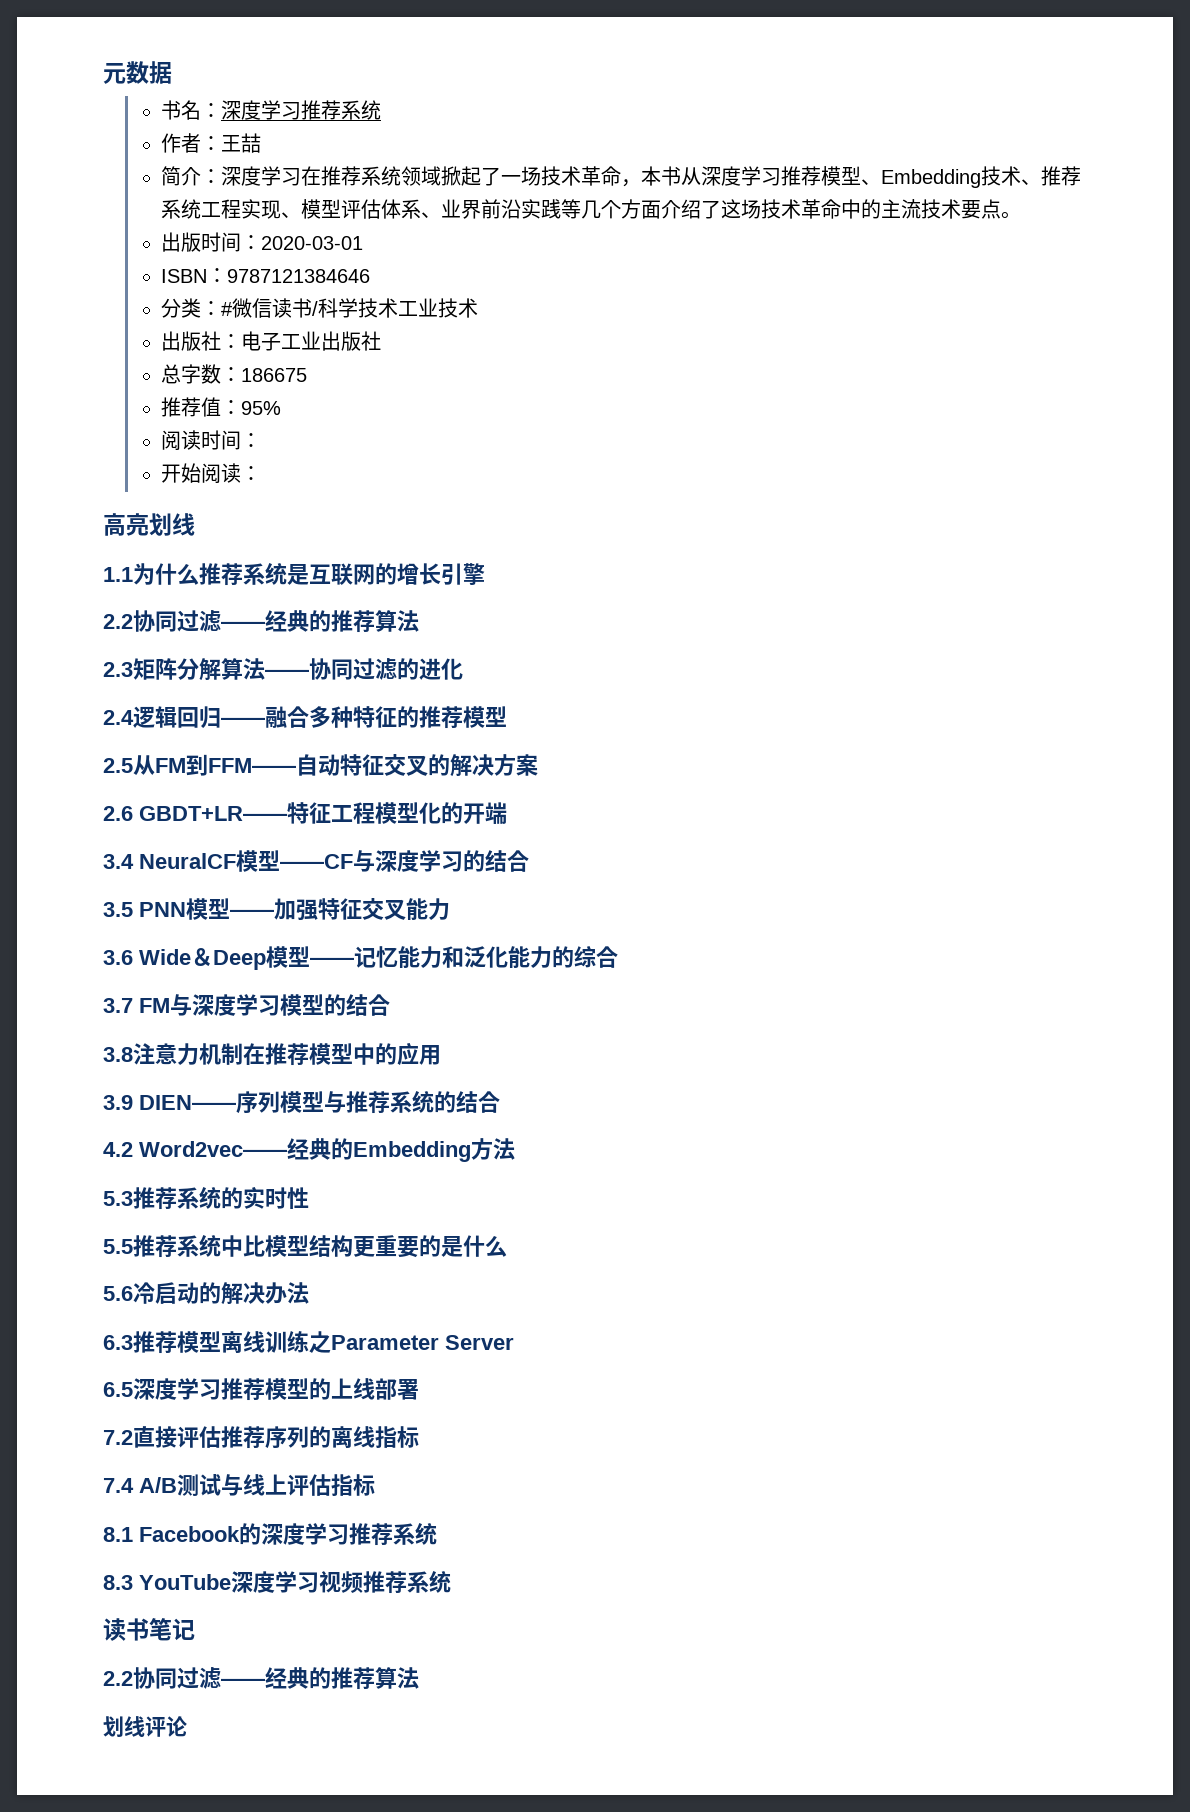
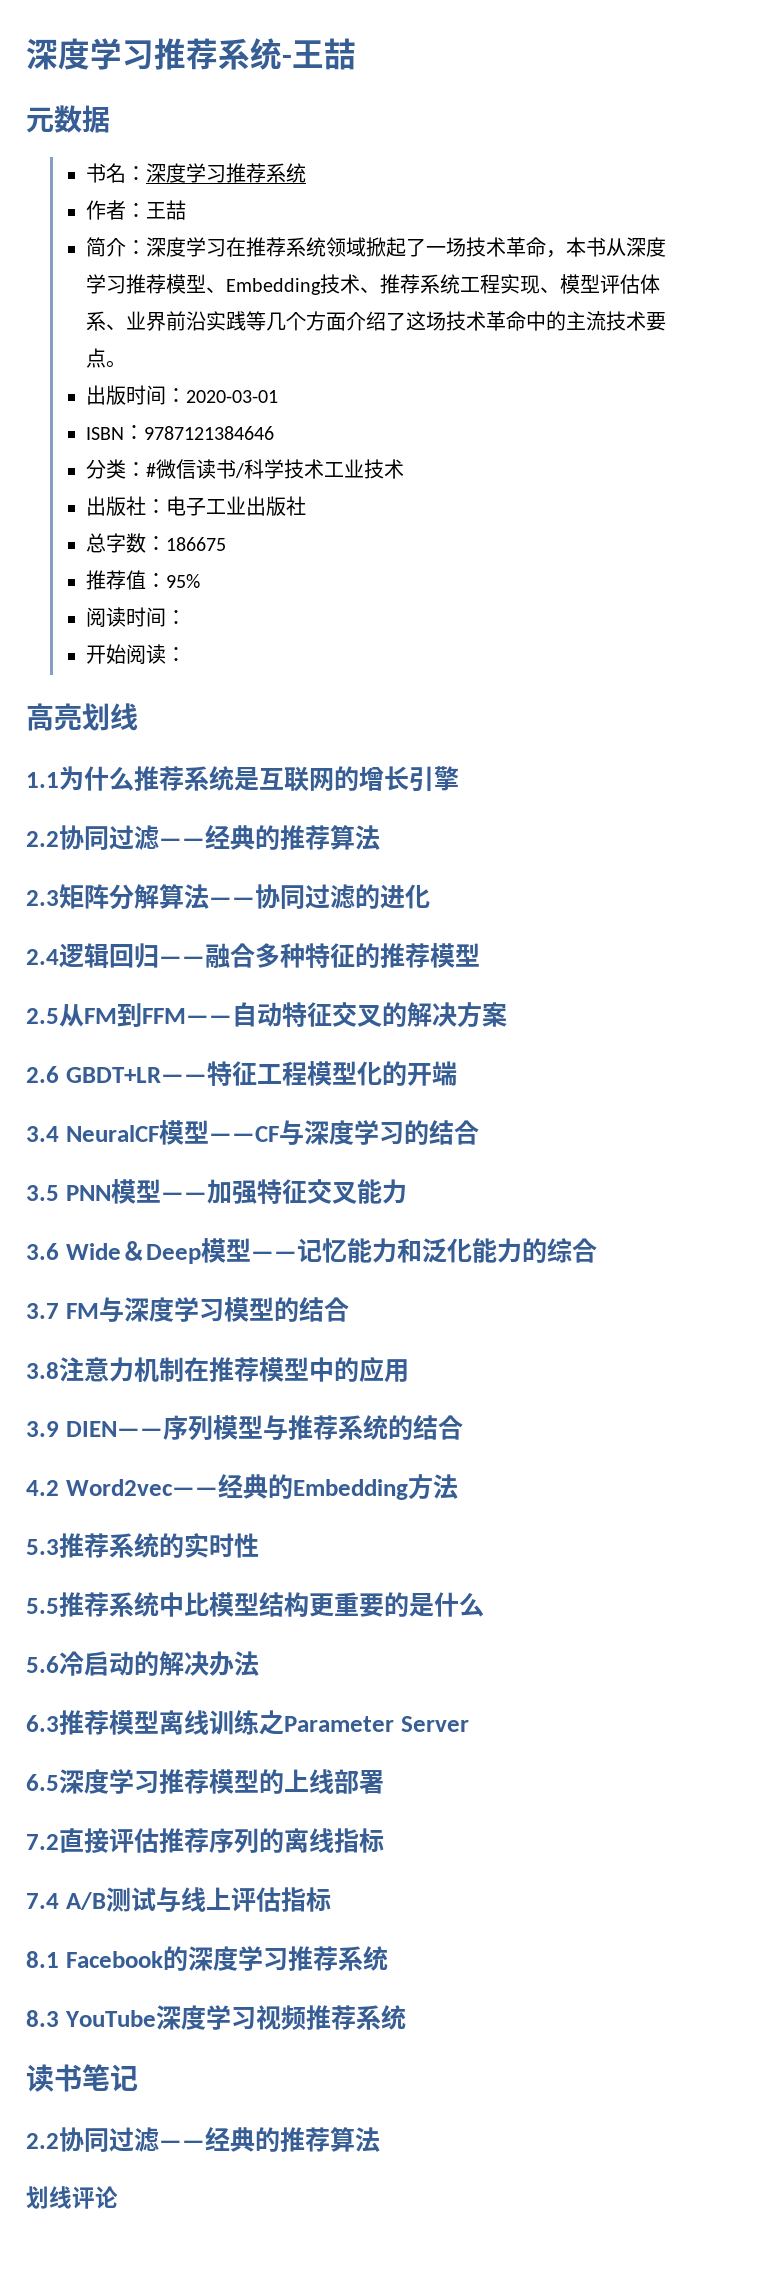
(103, 73) none -> [26,38,356,70] 深度学习推荐系统-王喆 //

